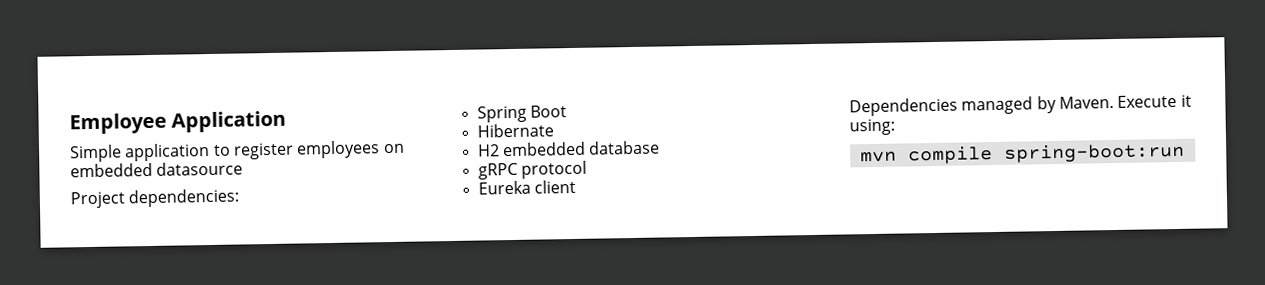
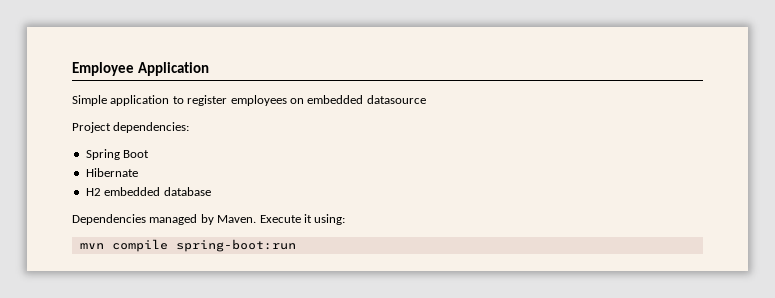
[477,160,587,180] [477,179,576,195] // gRPC protocol // Eureka client -> (211, 191) none

